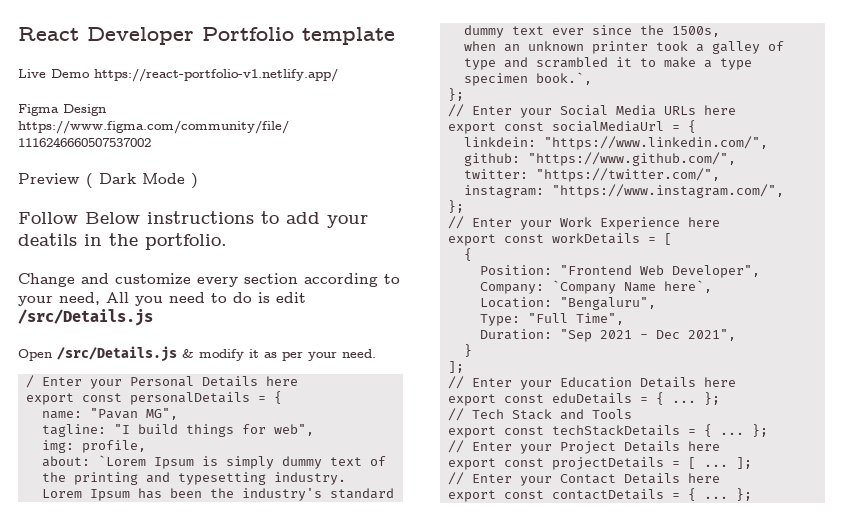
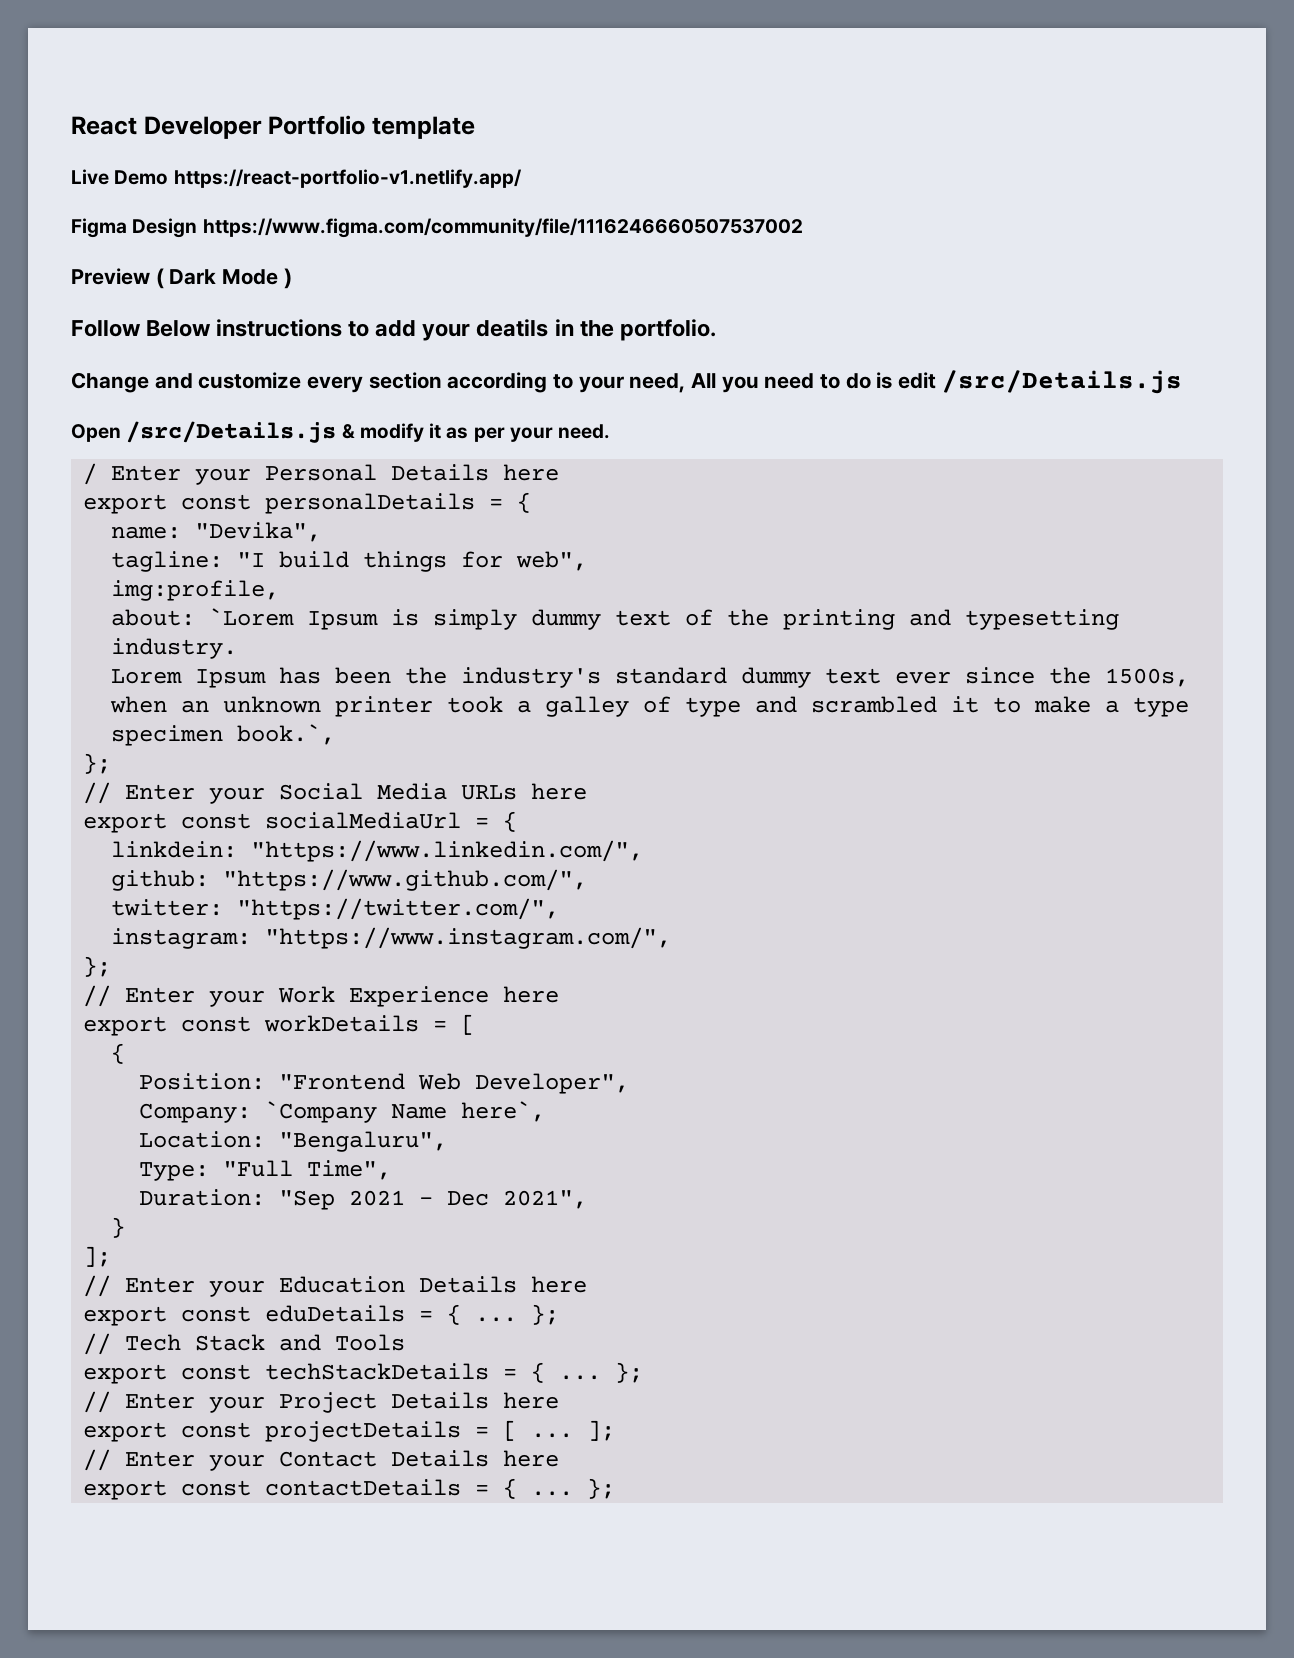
[89,408,178,420] "Pavan MG", -> [194,522,321,542] "Devika",
[41,440,146,453] img: profile, -> [110,580,279,601] img:profile,

